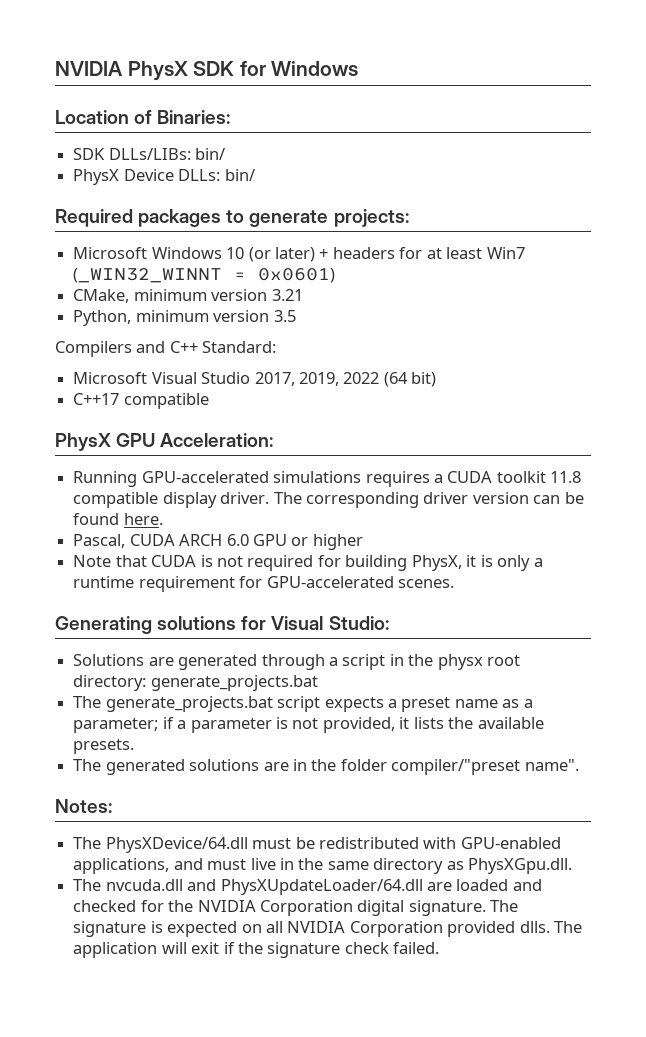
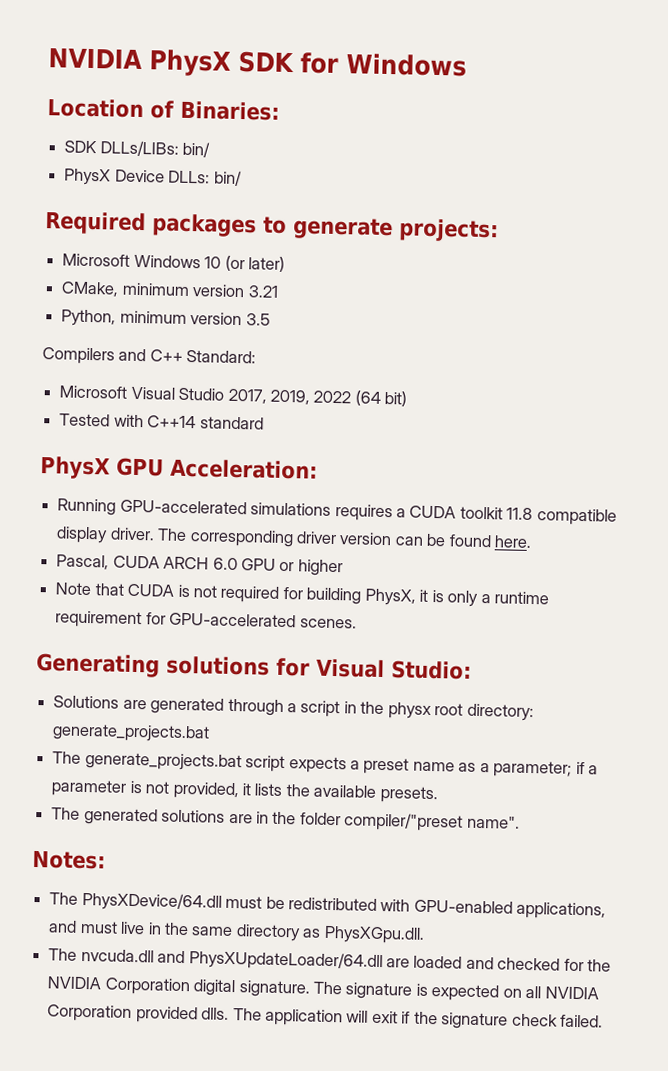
[319,247,525,259] [73,268,336,283] + headers for at least Win7 (_WIN32_WINNT = 0x0601) -> (285, 264) none
[73,393,209,409] C++17 compatible -> [59,413,264,430] Tested with C++14 standard

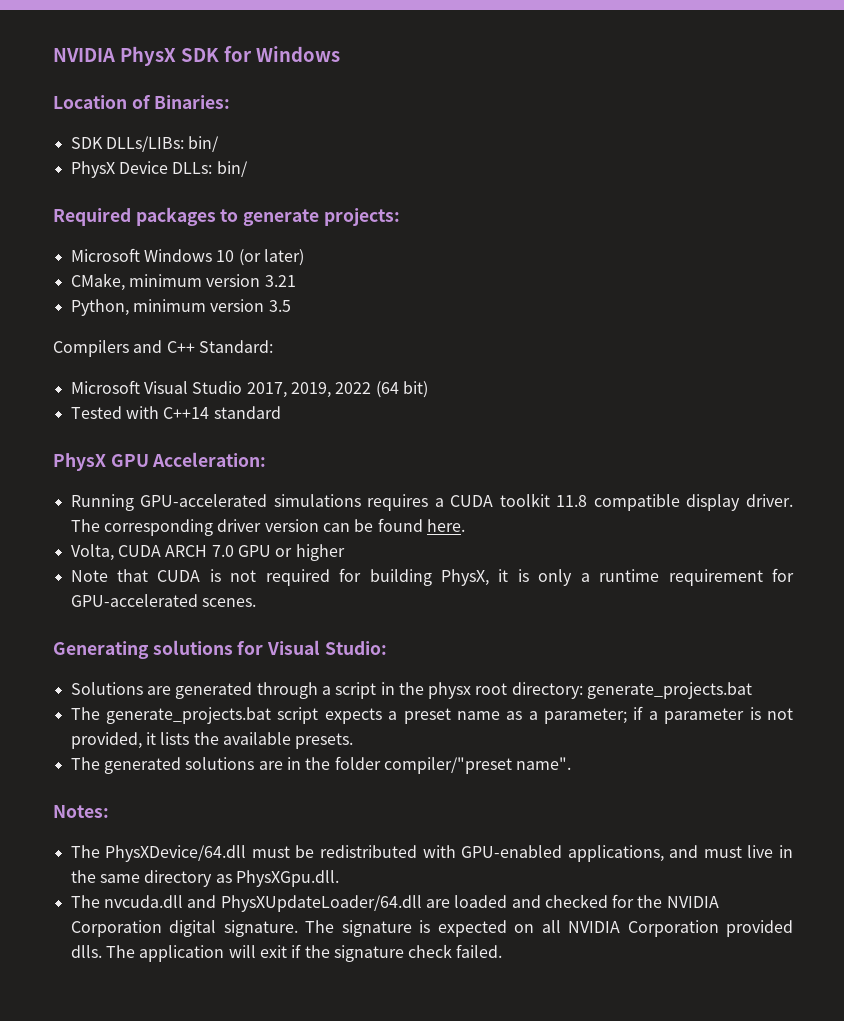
[56,554,110,570] Pascal, -> [70,544,114,561] Volta,
[212,557,238,571] 6.0 -> [211,545,234,557] 7.0

